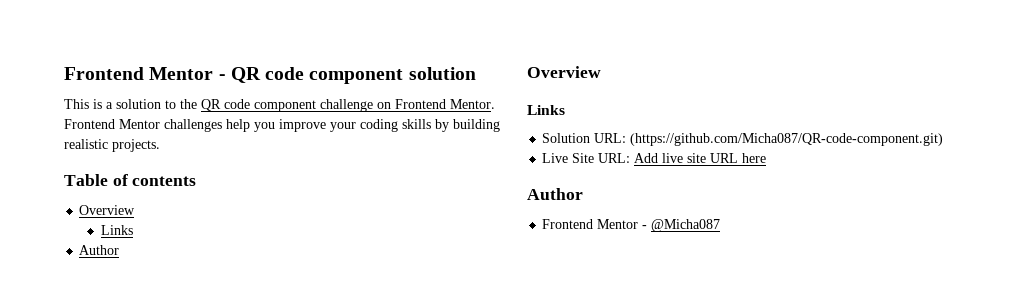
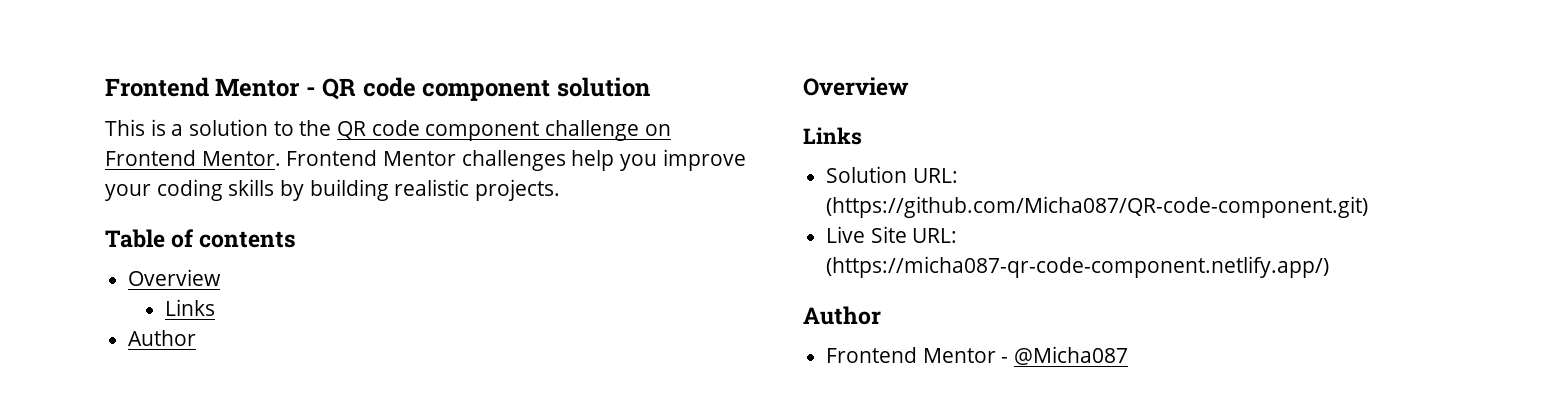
[634,153,767,163] Add live site URL here -> [826,256,1330,278] (https://micha087-qr-code-component.netlify.app/)

